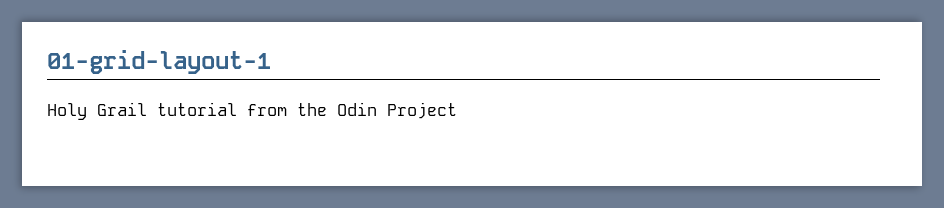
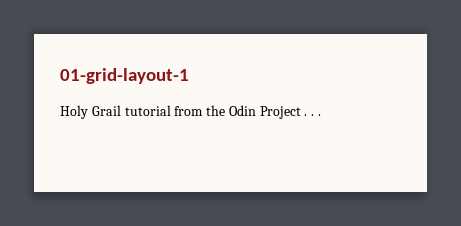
(457, 110) none -> [304,114,322,116] . . .

